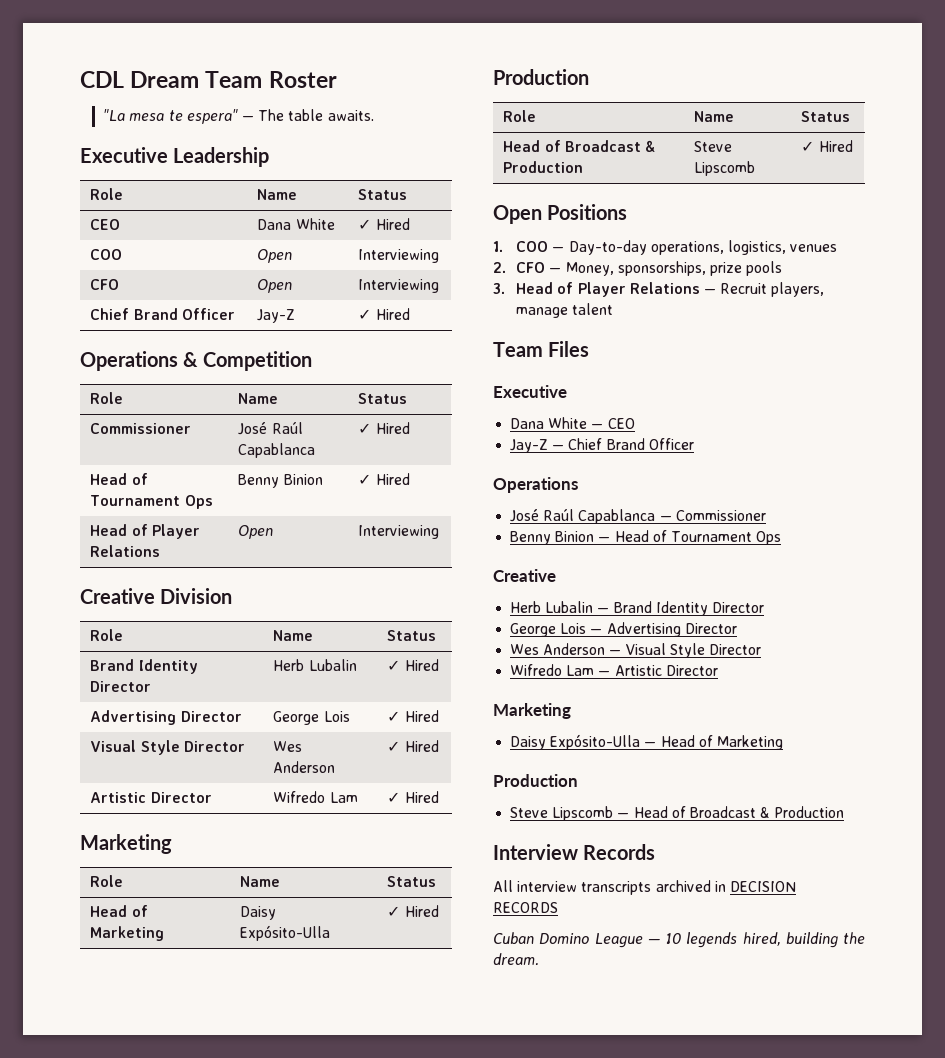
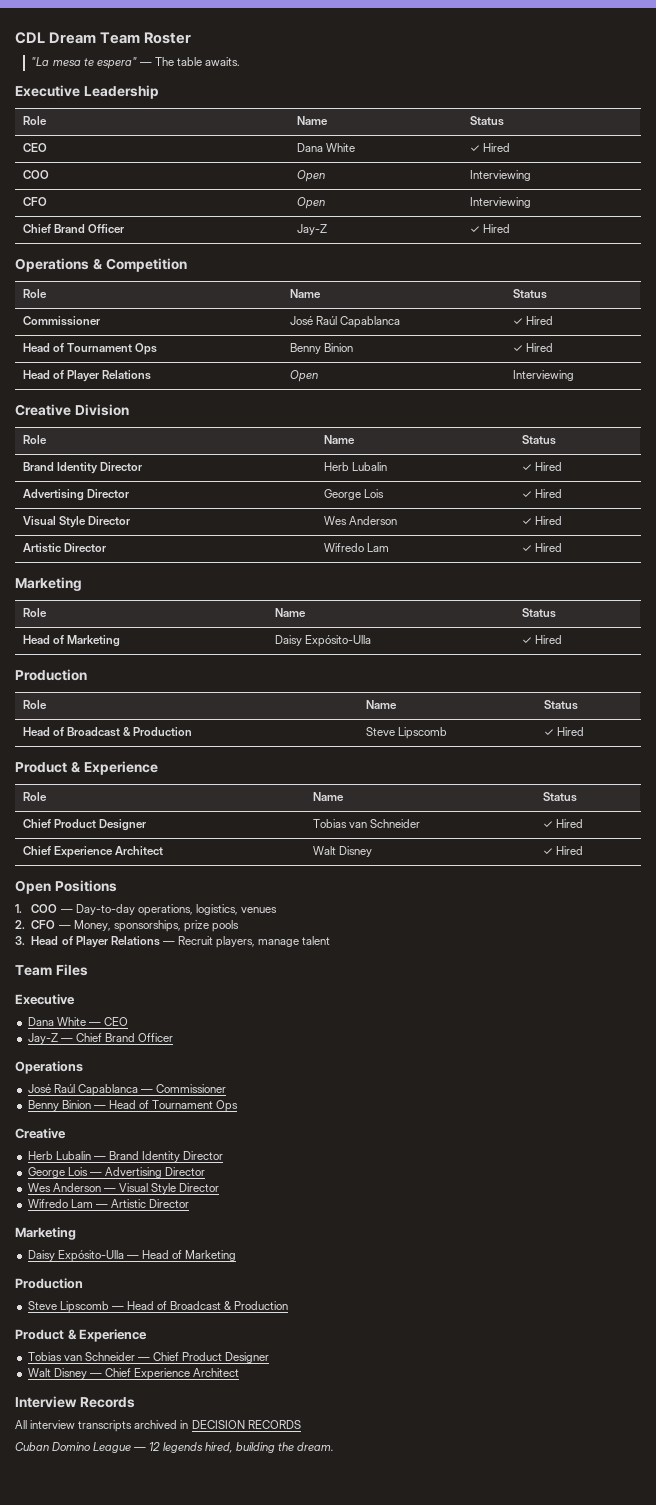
(853, 146) none -> [15,761,158,775] [22,792,47,801] [312,792,344,801] [542,792,577,802] [22,819,146,831] [312,819,420,828] [542,819,583,828] [22,846,163,858] [312,846,372,857] [542,846,583,855] // Product & Experience // Role | Name | Status // Chief Product Designer | Tobias van Schneider | ✓ Hired // Chief Experience Architect | Walt Disney | ✓ Hired
(845, 812) none -> [15,1329,148,1342] [27,1352,270,1363] [27,1368,240,1380] // Product & Experience // Tobias van Schneider — Chief Product Designer // Walt Disney — Chief Experience Architect
[665,933,681,944] 10 -> [149,1442,161,1451] 12

